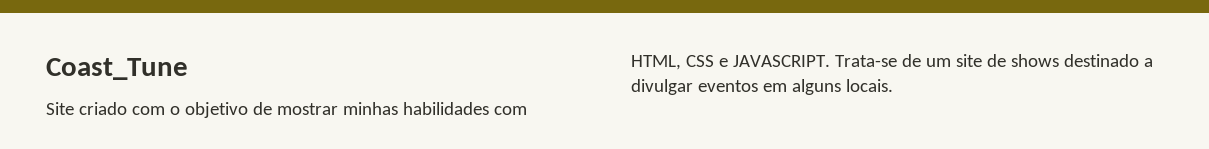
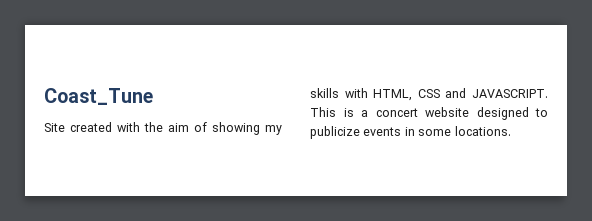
[78,102,527,118] [631,54,1153,70] [631,79,893,95] criado com o objetivo de mostrar minhas habilidades com HTML, CSS e JAVASCRIPT. Trata-se de um site de shows destinado a divulgar eventos em alguns locais. -> [70,122,282,135] [310,88,548,101] [310,107,548,120] [310,126,511,139] created with the aim of showing my skills with HTML, CSS and JAVASCRIPT. This is a concert website designed to publicize events in some locations.

